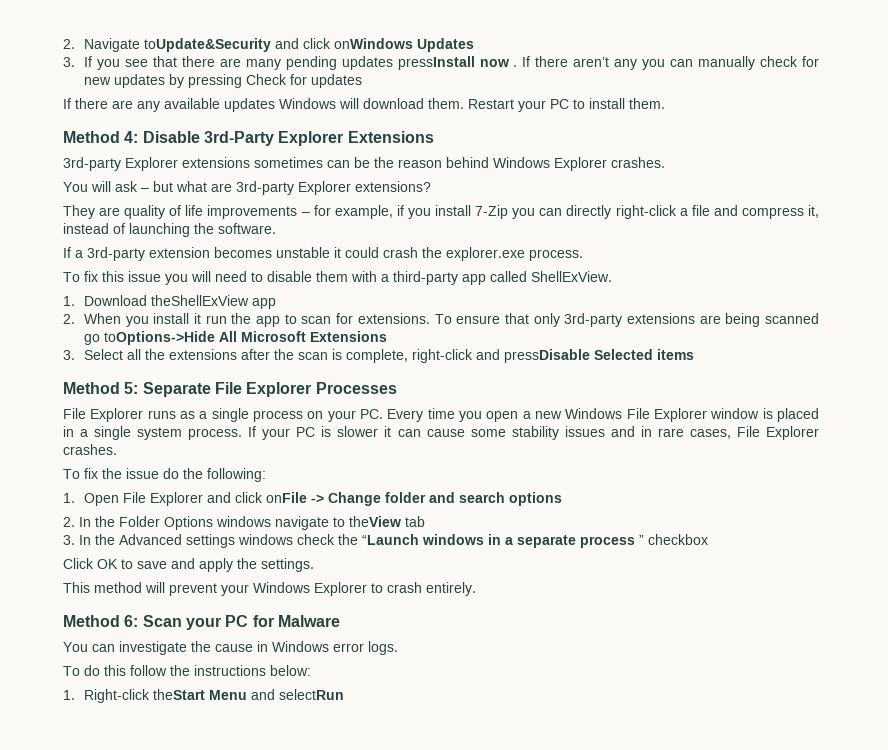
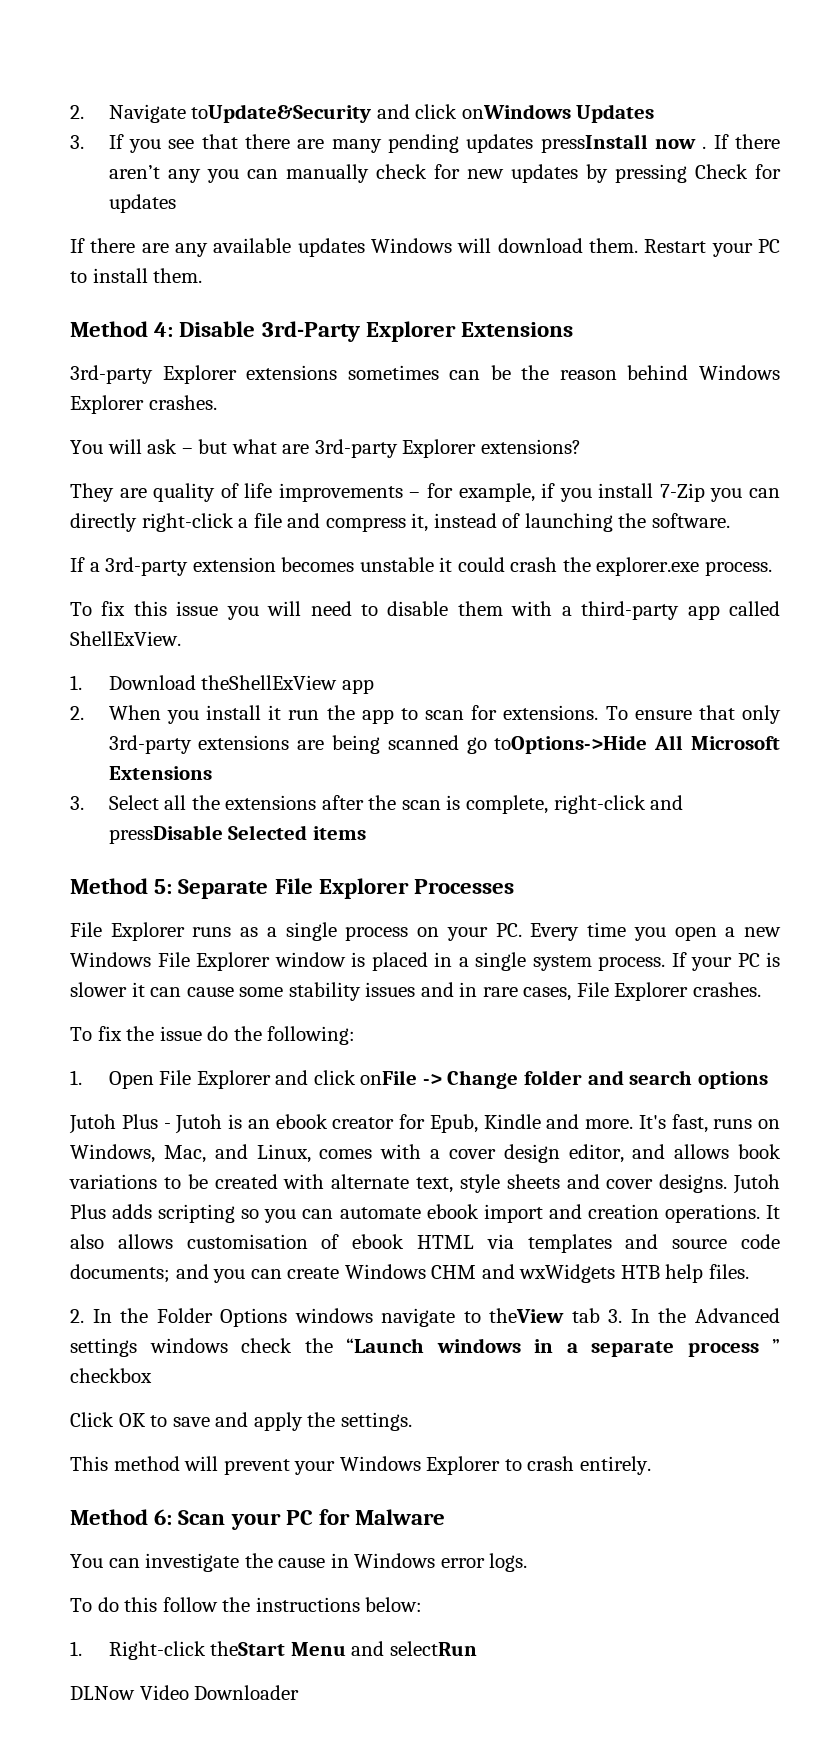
(563, 499) none -> [69,1114,780,1134] [70,1144,782,1163] [69,1174,781,1194] [70,1204,781,1223] [70,1234,780,1253] [70,1264,749,1283] // Jutoh Plus - Jutoh is an ebook creator for Epub, Kindle and more. It's fast, runs on Windows, Mac, and Linux, comes with a cover design editor, and allows book variations to be created with alternate text, style sheets and cover designs. Jutoh Plus adds scripting so you can automate ebook import and creation operations. It also allows customisation of ebook HTML via templates and source code documents; and you can create Windows CHM and wxWidgets HTB help files.
(425, 521) // -> (600, 1315) none
(345, 694) none -> [70,1685,300,1700] // DLNow Video Downloader

